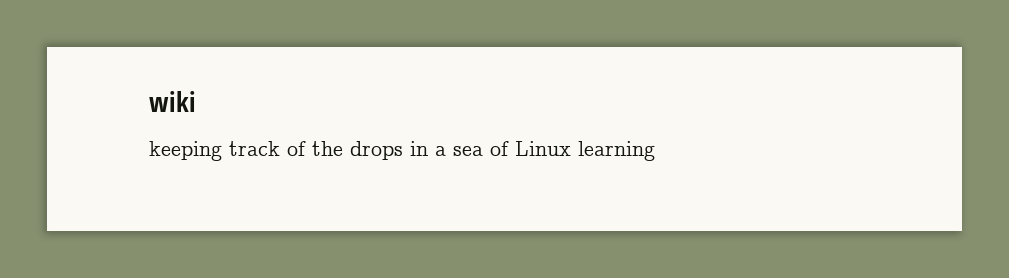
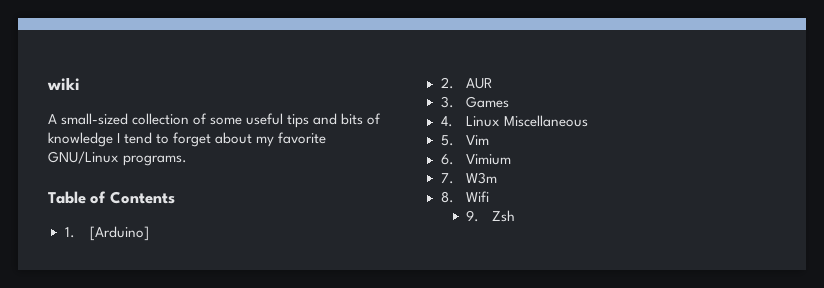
[149,141,655,161] keeping track of the drops in a sea of Linux learning -> [48,113,382,128] [48,132,327,147] [48,151,188,166] [48,191,175,204] [64,226,150,241] [440,77,493,89] [440,96,510,108] [440,115,589,127] [440,135,490,146] [440,154,512,165] [440,172,498,184] [440,191,490,203] [466,210,515,222] A small-sized collection of some useful tips and bits of knowledge I tend to forget about my favorite GNU/Linux programs. // Table of Contents // 1. [Arduino] // 2. AUR // 3. Games // 4. Linux Miscellaneous // 5. Vim // 6. Vimium // 7. W3m // 8. Wifi // 9. Zsh

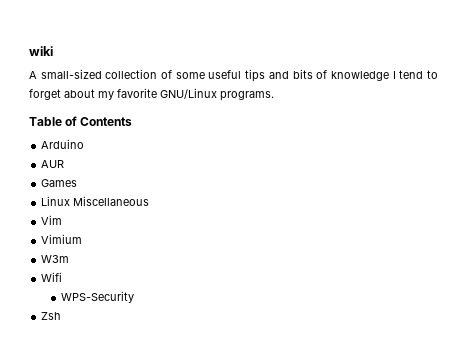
[64,226,150,241] [440,77,454,89] 1. [Arduino] // 2. -> [41,139,85,149] Arduino //
[440,96,454,108] 3. -> (65, 164) none
[440,116,453,127] 4. -> (78, 183) none
[440,135,454,146] 5. -> (150, 201) none
[440,154,454,165] 6. -> (63, 220) none
[440,173,454,184] 7. -> (83, 239) none
[440,191,454,203] 8. -> (70, 259) none
[466,210,480,222] 9. -> [60,291,134,303] WPS-Security //

